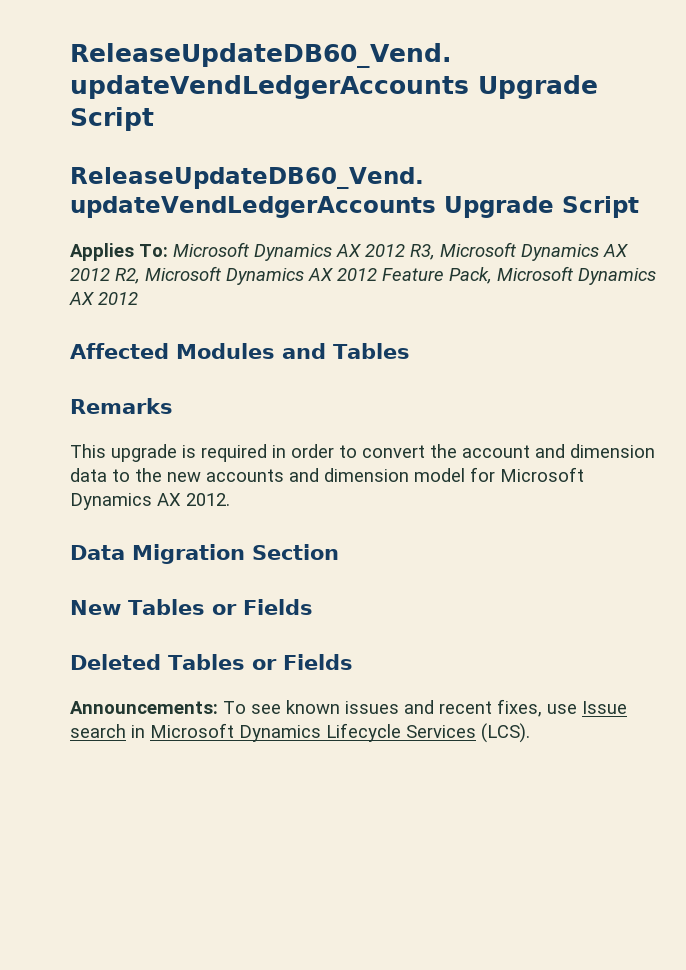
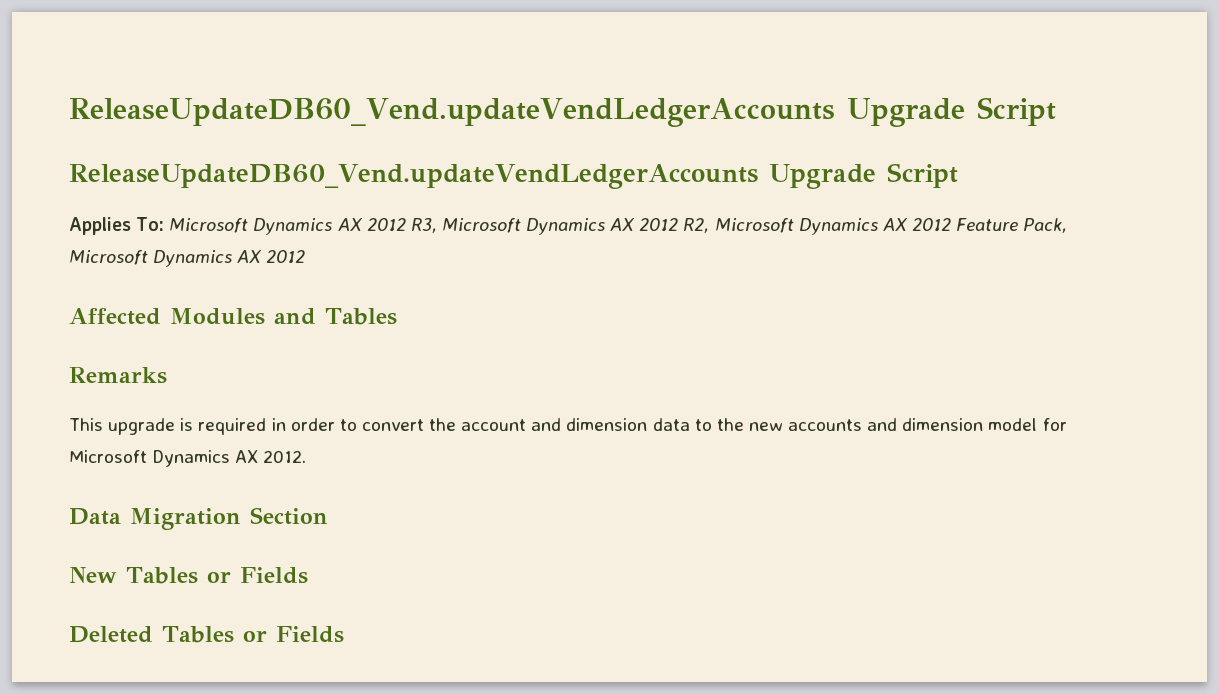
[70,699,627,717] [70,723,530,743] // Announcements: To see known issues and recent fixes, use Issue search in Microsoft Dynamics Lifecycle Services (LCS). -> (344, 634) none

